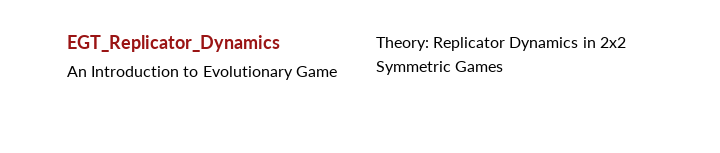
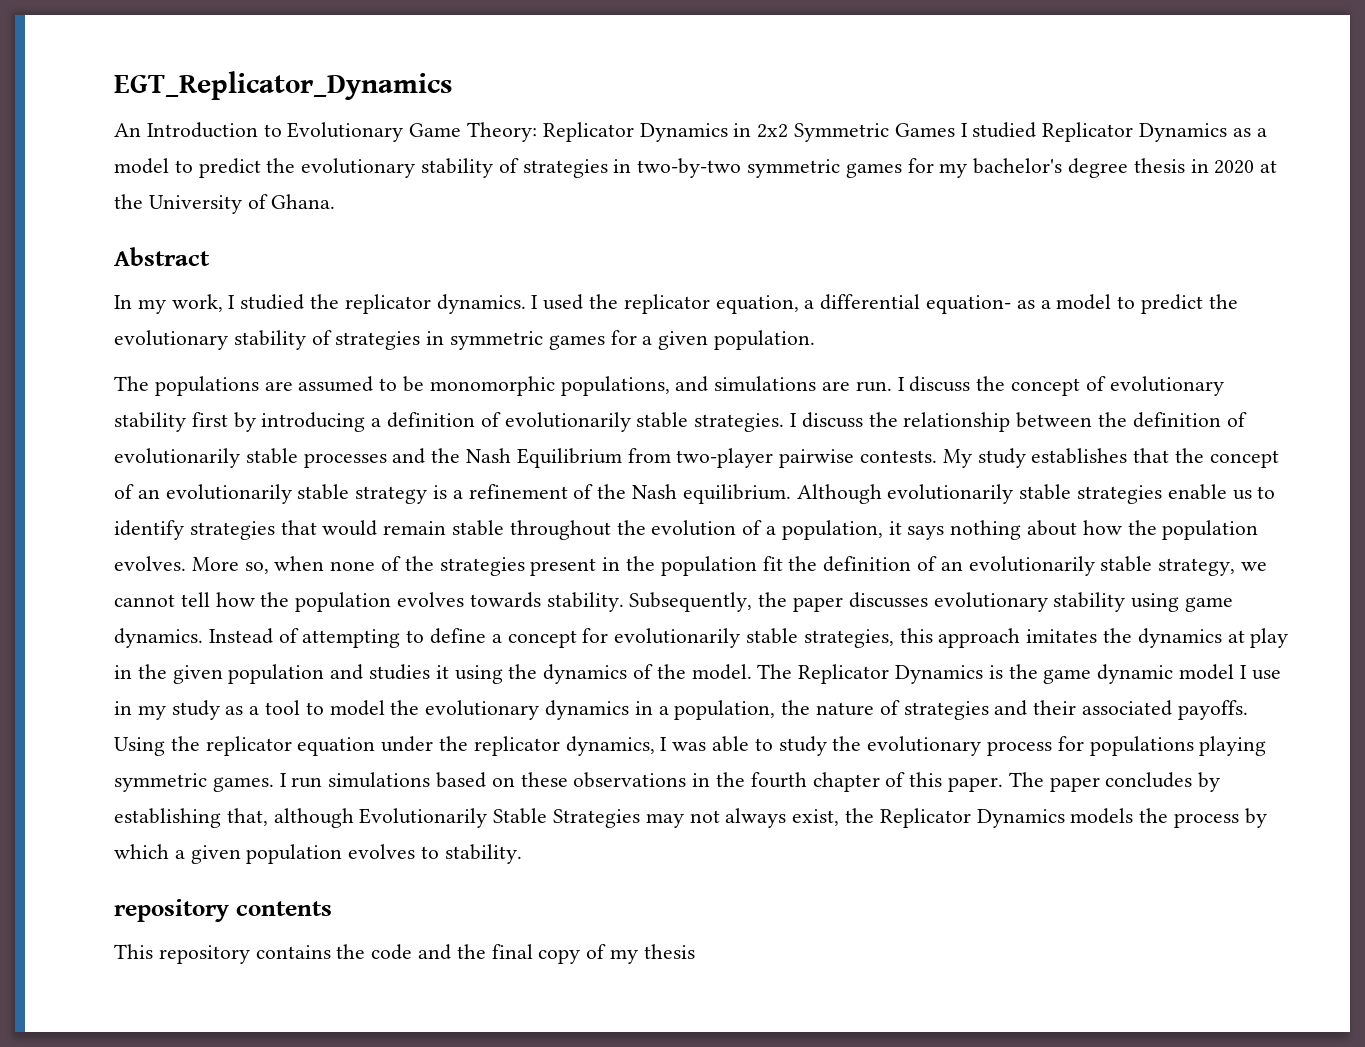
(504, 66) none -> [960,122,1267,142] [114,158,1278,178] [114,194,336,214] [114,247,210,266] [114,294,1238,314] [114,330,816,350] [114,376,1224,396] [114,412,1247,432] [114,448,1279,468] [114,484,1276,504] [114,520,1259,540] [114,556,1268,576] [114,592,1234,612] [114,628,1289,648] [114,664,1281,684] [114,700,1248,720] [114,736,1267,756] [114,772,1221,792] [114,808,1267,828] [114,844,522,864] [114,899,332,922] [114,944,695,964] I studied Replicator Dynamics as a model to predict the evolutionary stability of strategies in two-by-two symmetric games for my bachelor's degree thesis in 2020 at the University of Ghana. // Abstract // In my work, I studied the replicator dynamics. I used the replicator equation, a differential equation- as a model to predict the evolutionary stability of strategies in symmetric games for a given population. // The populations are assumed to be monomorphic populations, and simulations are run. I discuss the concept of evolutionary stability first by introducing a definition of evolutionarily stable strategies. I discuss the relationship between the definition of evolutionarily stable processes and the Nash Equilibrium from two-player pairwise contests. My study establishes that the concept of an evolutionarily stable strategy is a refinement of the Nash equilibrium. Although evolutionarily stable strategies enable us to identify strategies that would remain stable throughout the evolution of a population, it says nothing about how the population evolves. More so, when none of the strategies present in the population fit the definition of an evolutionarily stable strategy, we cannot tell how the population evolves towards stability. Subsequently, the paper discusses evolutionary stability using game dynamics. Instead of attempting to define a concept for evolutionarily stable strategies, this approach imitates the dynamics at play in the given population and studies it using the dynamics of the model. The Replicator Dynamics is the game dynamic model I use in my study as a tool to model the evolutionary dynamics in a population, the nature of strategies and their associated payoffs. Using the replicator equation under the replicator dynamics, I was able to study the evolutionary process for populations playing symmetric games. I run simulations based on these observations in the fourth chapter of this paper. The paper concludes by establishing that, although Evolutionarily Stable Strategies may not always exist, the Replicator Dynamics models the process by which a given population evolves to stability. // repository contents // This repository contains the code and the final copy of my thesis

